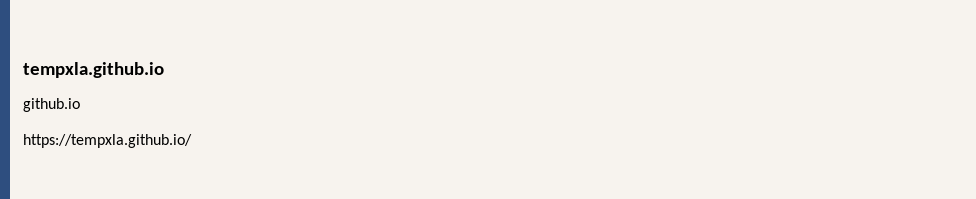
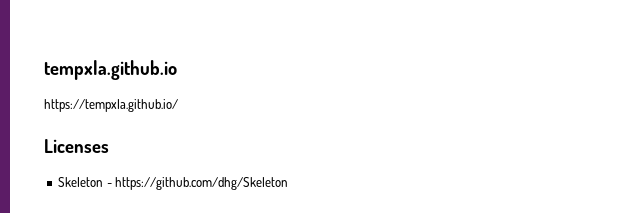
[23,98,80,112] [23,134,192,148] github.io // https://tempxla.github.io/ -> [44,99,178,112] [44,139,109,153] [58,177,289,190] https://tempxla.github.io/ // Licenses // Skeleton - https://github.com/dhg/Skeleton

